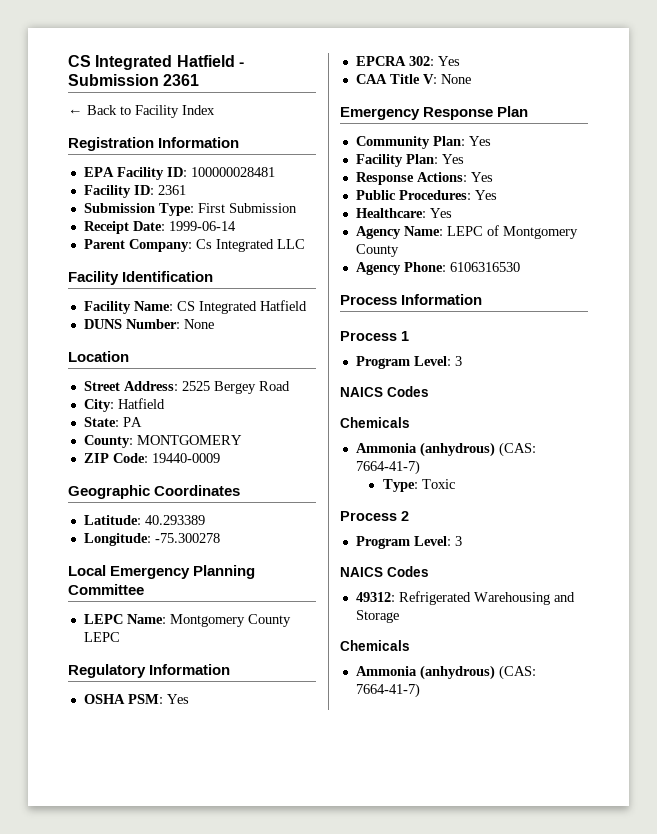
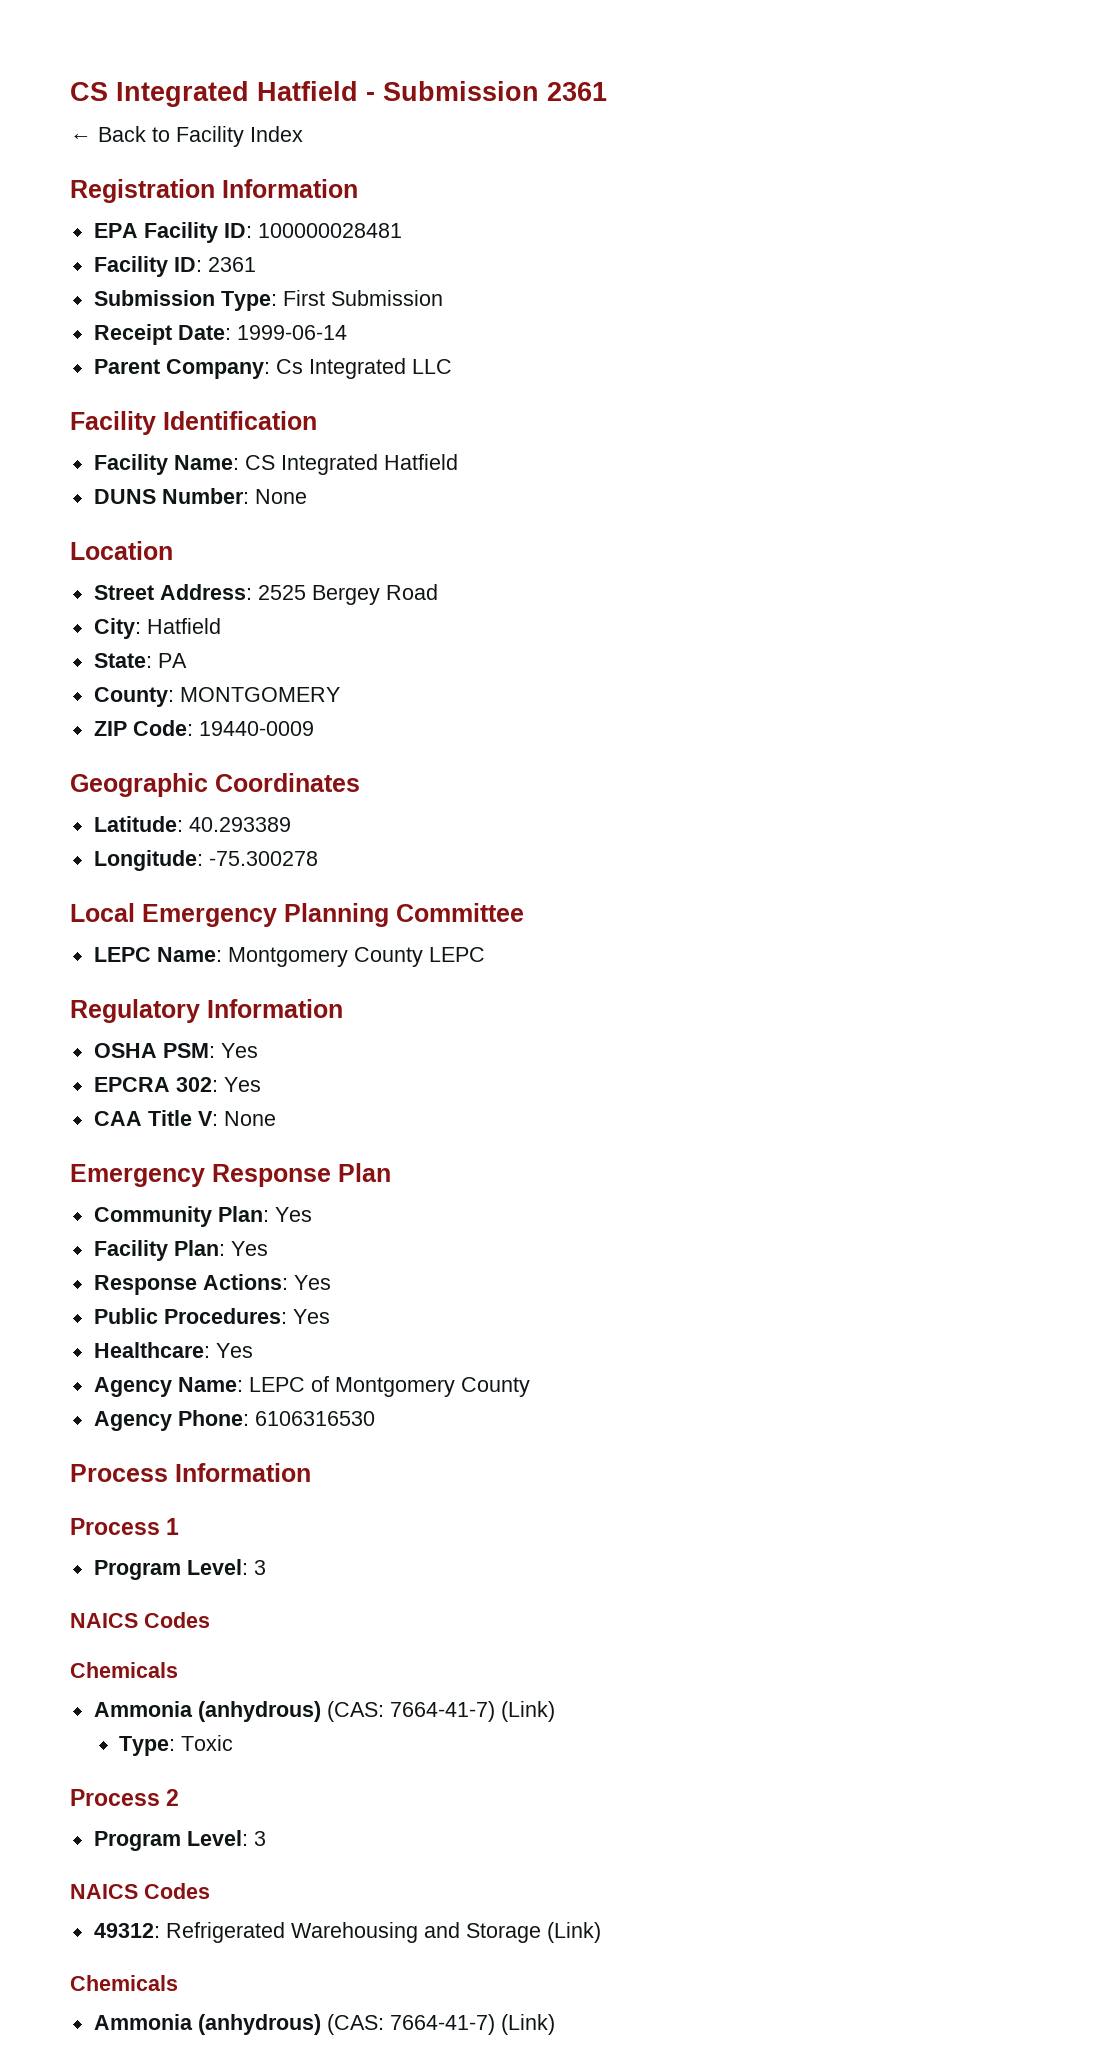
(420, 467) none -> [500,1701,555,1722] (Link)
[340,640,410,651] [355,665,536,680] [355,683,420,698] // Chemicals // Ammonia (anhydrous) (CAS: 7664-41-7) -> [546,1922,601,1943] [70,1975,178,1991] [93,2014,555,2035] (Link) // Chemicals // Ammonia (anhydrous) (CAS: 7664-41-7) (Link)

